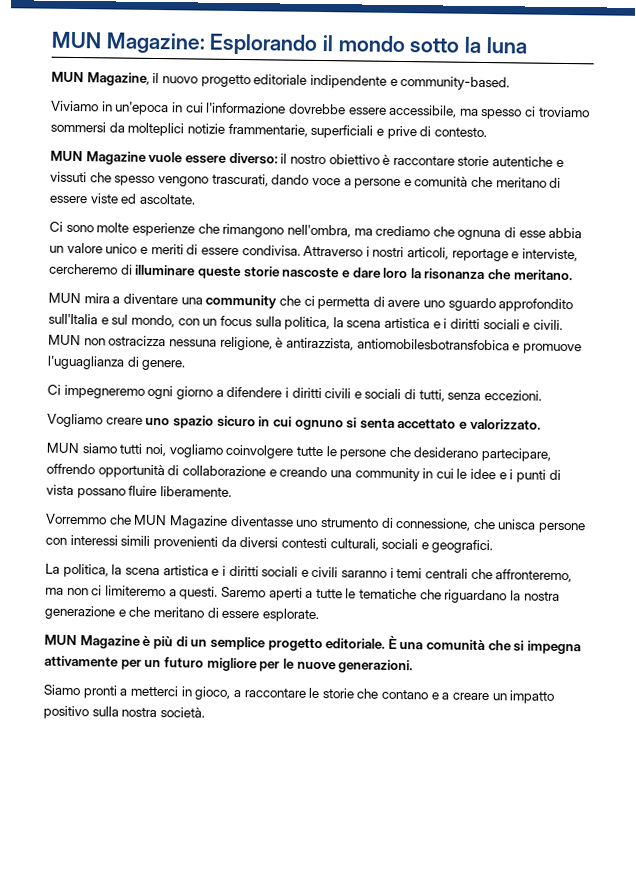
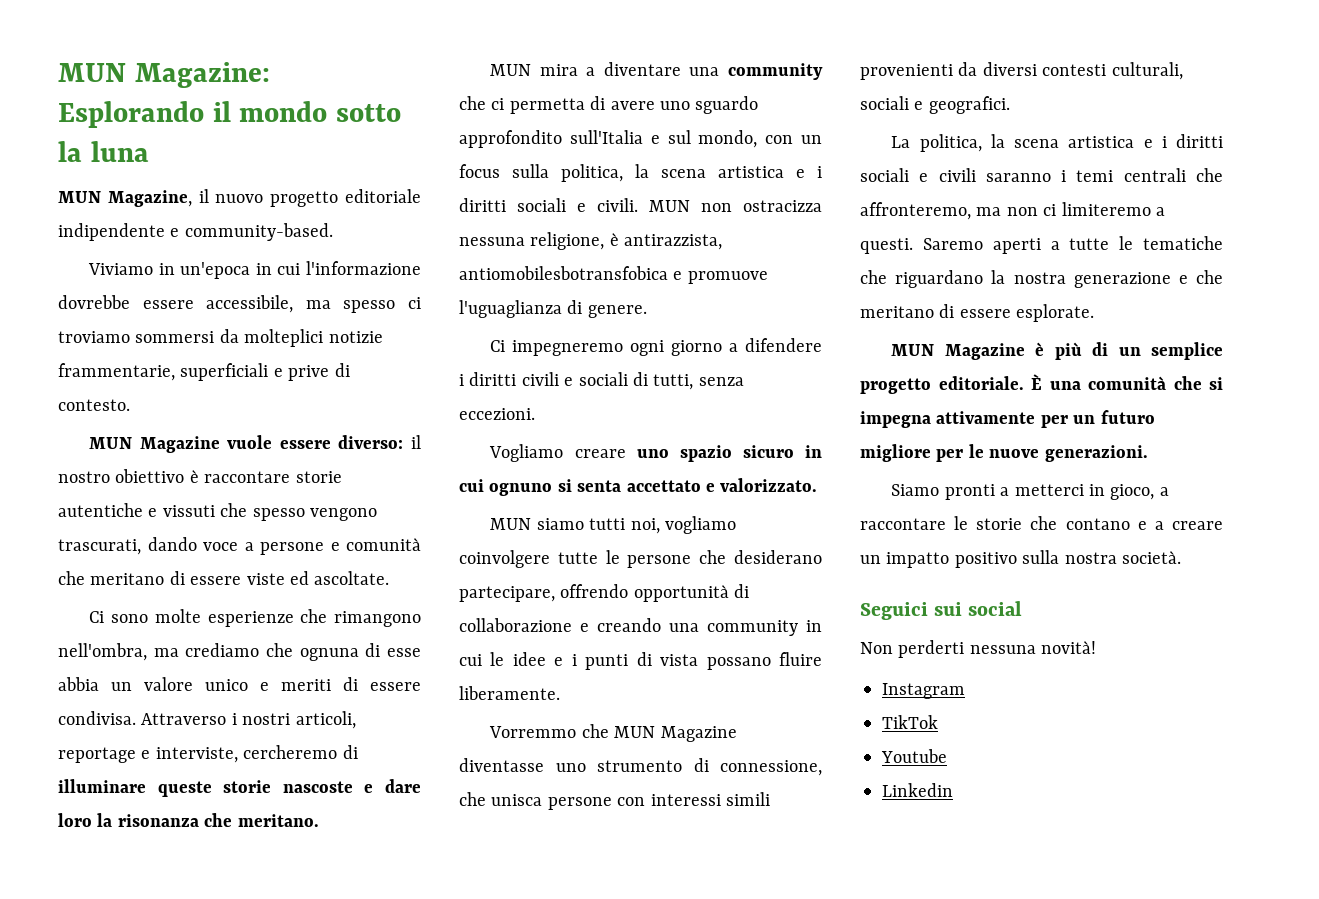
(205, 712) none -> [860,601,1023,620] [860,640,1097,658] [882,683,965,699] [882,715,938,729] [881,749,947,763] [882,783,953,797] // Seguici sui social // Non perderti nessuna novità! // Instagram // TikTok // Youtube // Linkedin

